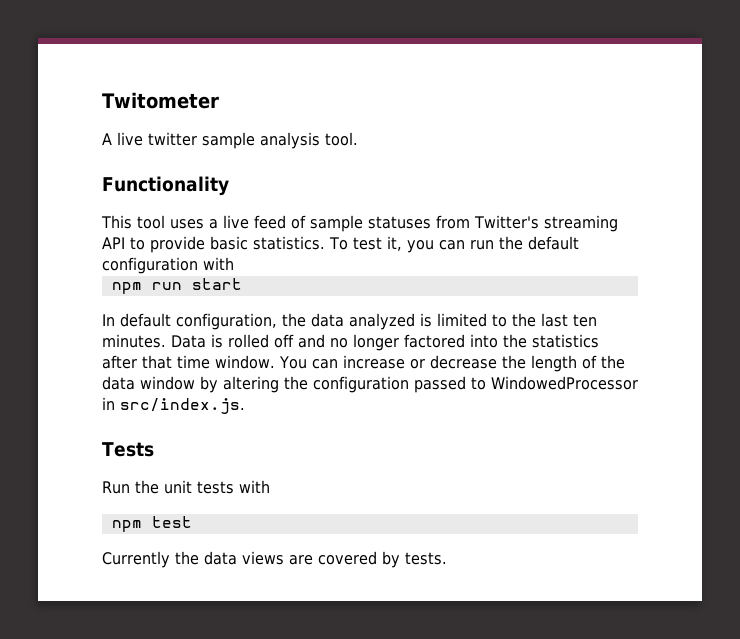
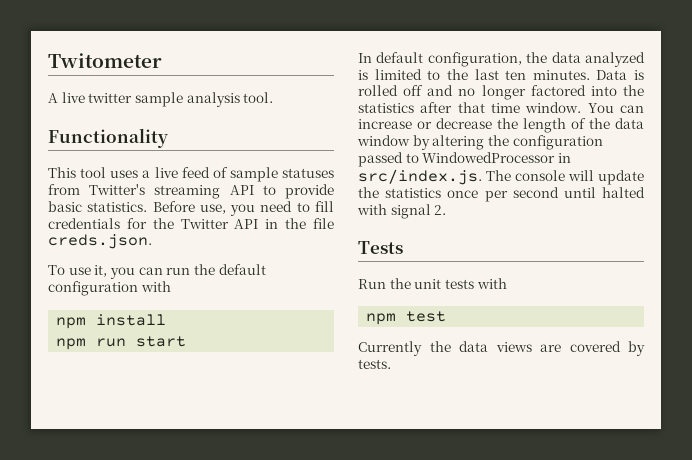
[329,237,382,250] To test -> [152,201,334,216] [48,218,334,229] [48,234,152,249] [48,265,91,275] Before use, you need to fill credentials for the Twitter API in the file creds.json. // To use
(234, 263) none -> [56,314,167,329] // npm install
(245, 406) none -> [486,170,644,185] [358,187,645,202] [357,204,447,219] The console will update the statistics once per second until halted with signal 2.

